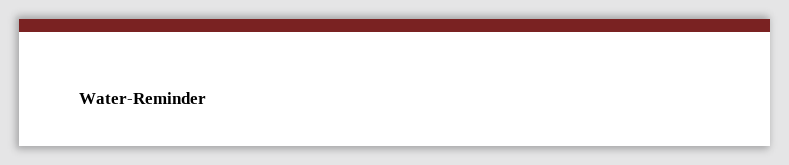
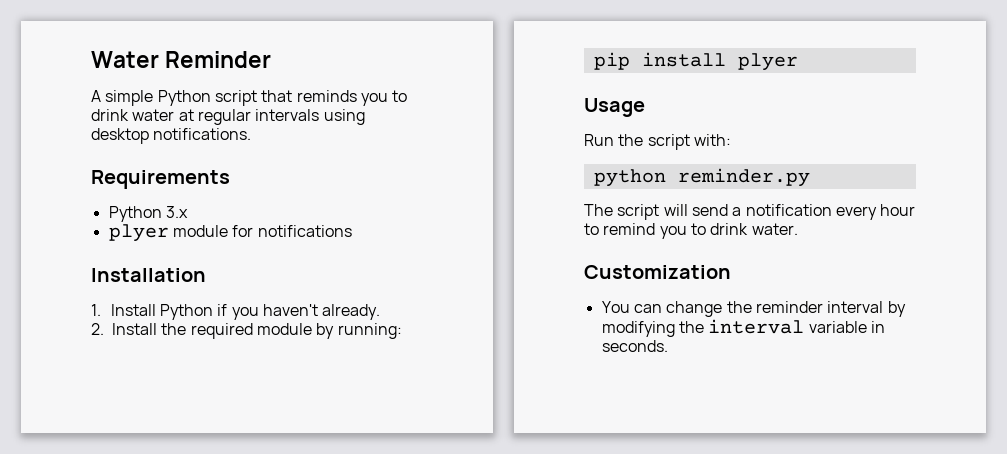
[79,92,206,104] Water-Reminder -> [91,51,272,68] [91,90,408,106] [91,109,365,125] [91,128,252,144] [91,170,230,189] [108,206,188,222] [108,224,352,242] [91,268,206,282] [91,304,381,320] [91,323,402,339] [593,52,798,71] [584,98,645,117] [584,134,731,150] [593,168,810,187] [584,204,916,220] [584,223,798,239] [584,265,731,279] [601,301,906,317] [601,319,885,337] [601,340,668,352] Water Reminder // A simple Python script that reminds you to drink water at regular intervals using desktop notifications. // Requirements // Python 3.x // plyer module for notifications // Installation // 1. Install Python if you haven't already. // 2. Install the required module by running: // pip install plyer // Usage // Run the script with: // python reminder.py // The script will send a notification every hour to remind you to drink water. // Customization // You can change the reminder interval by modifying the interval variable in seconds.

